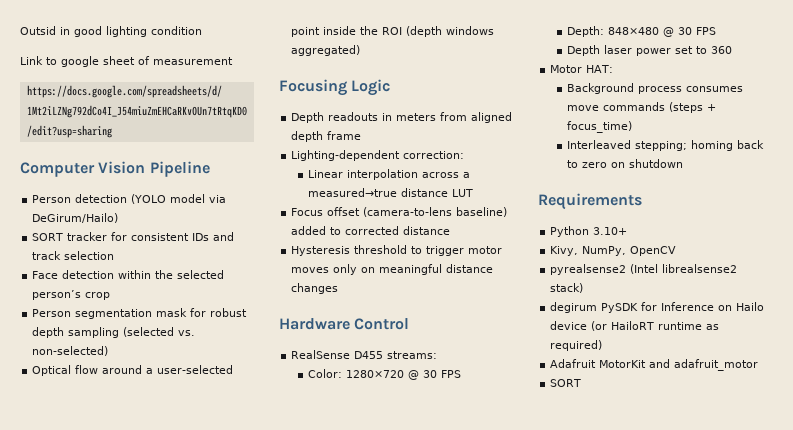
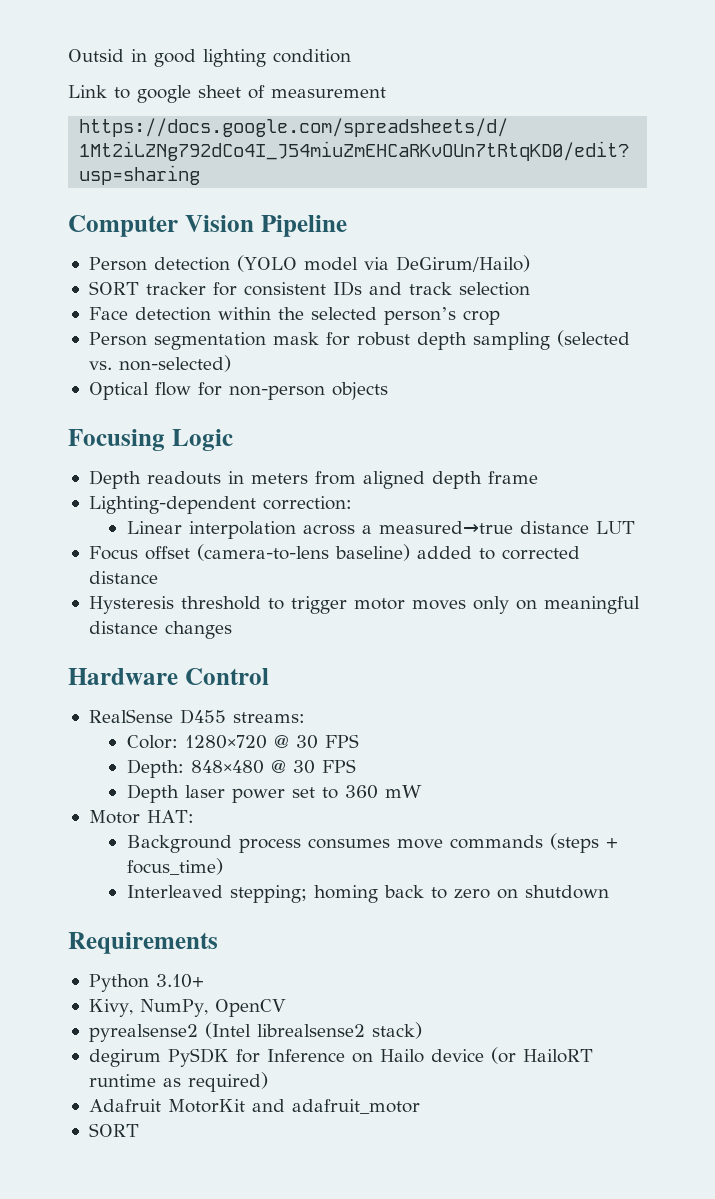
[102,365,234,374] [291,26,495,37] [291,45,361,56] around a user-selected point inside the ROI (depth windows aggregated) -> [197,382,388,400] for non-person objects
(732, 50) none -> [384,785,422,798] mW

